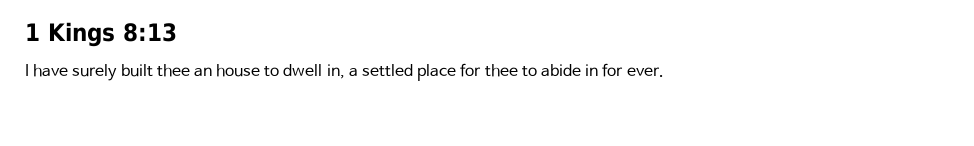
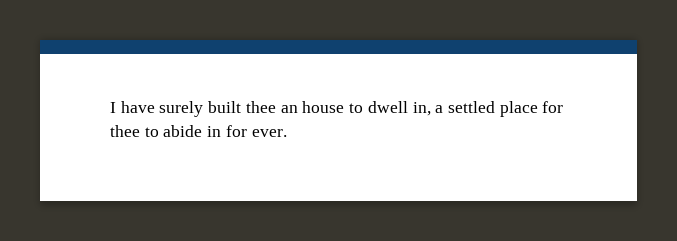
[25,22,177,47] [25,64,29,76] 1 Kings 8:13 // I -> [110,102,116,113] I

